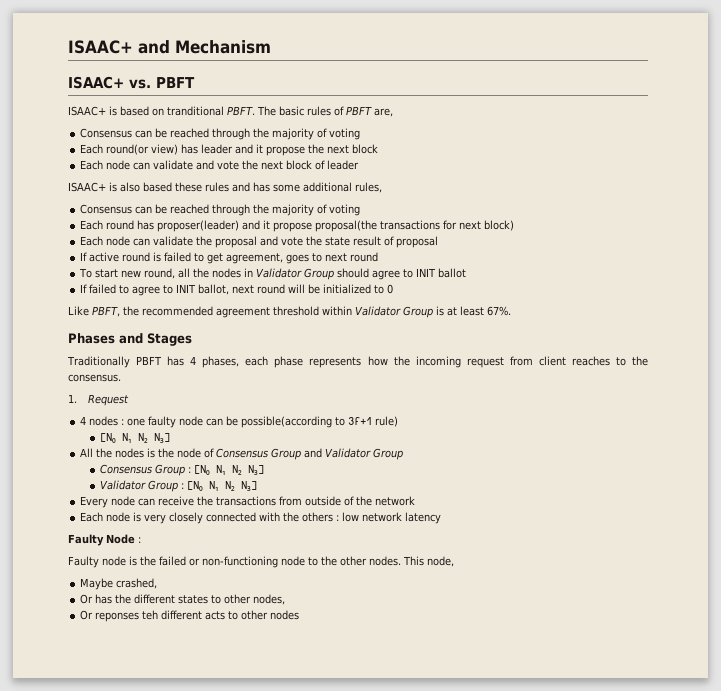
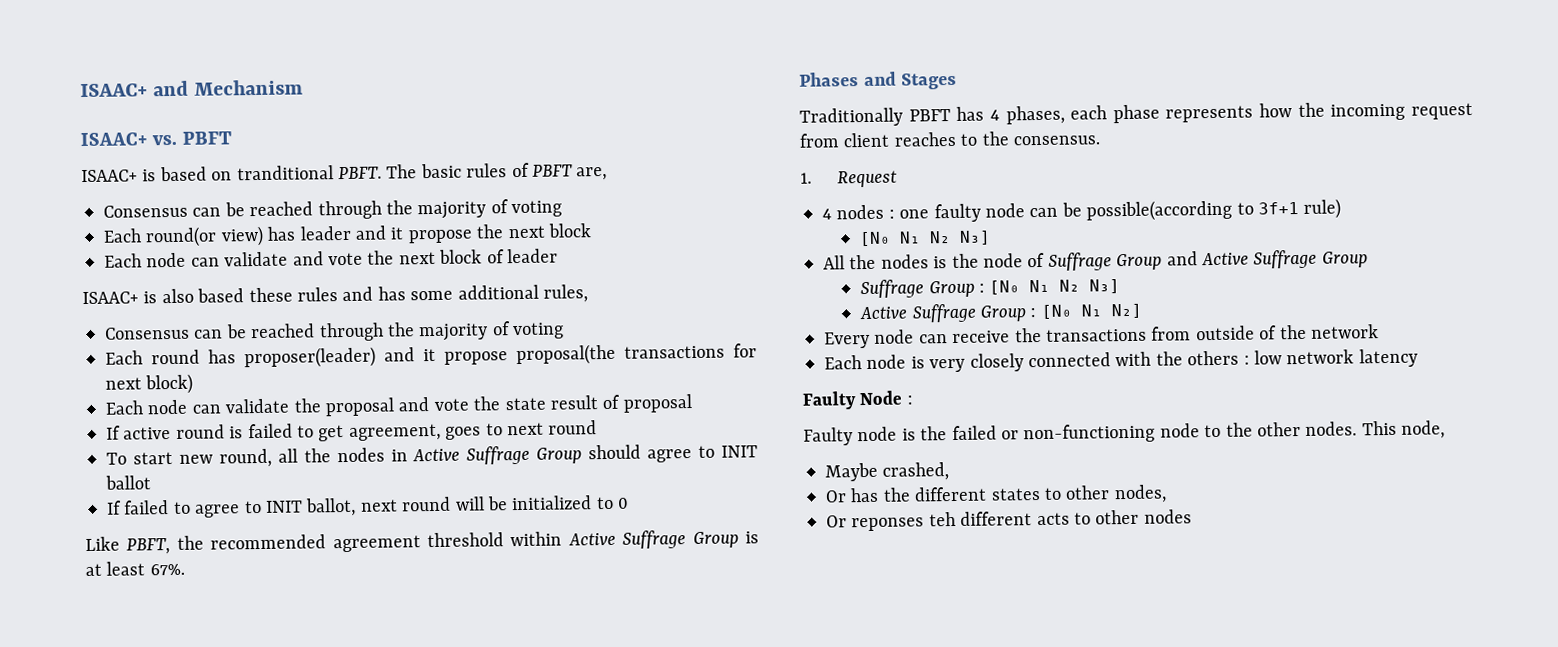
[256,268,303,278] Validator -> [412,445,531,465] Active Suffrage
[355,306,401,316] Validator -> [567,530,687,549] Active Suffrage
[216,448,269,458] Consensus -> [1047,252,1112,271] Suffrage
[325,448,372,458] Validator -> [1201,249,1318,269] Active Suffrage
[99,464,264,476] [99,480,257,492] Consensus Group : [N₀ N₁ N₂ N₃] // Validator Group : [N₀ N₁ N₂ N₃] -> [860,279,1121,299] [859,303,1142,323] Suffrage Group : [N₀ N₁ N₂ N₃] // Active Suffrage Group : [N₀ N₁ N₂]

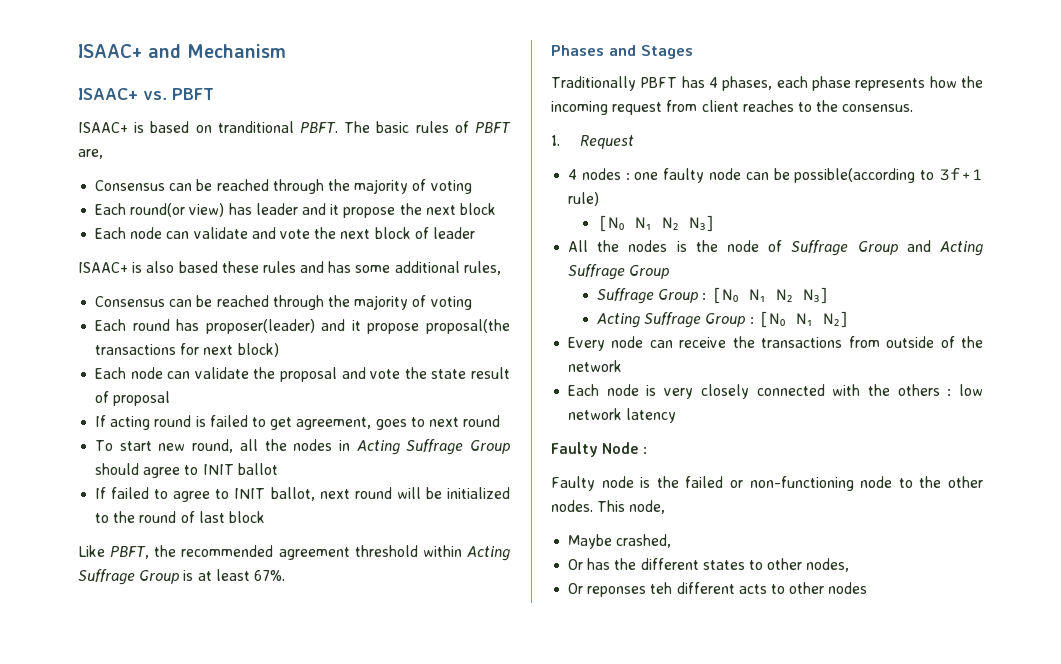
[123,427,172,440] active -> [110,416,151,430] acting
[412,448,461,462] Active -> [356,440,400,455] Acting
[617,497,630,509] 0 -> [113,511,265,523] the round of last block
[567,532,616,546] Active -> [467,546,511,561] Acting
[1201,252,1249,266] Active -> [940,241,983,256] Acting
[859,306,908,320] Active -> [597,313,641,328] Acting

